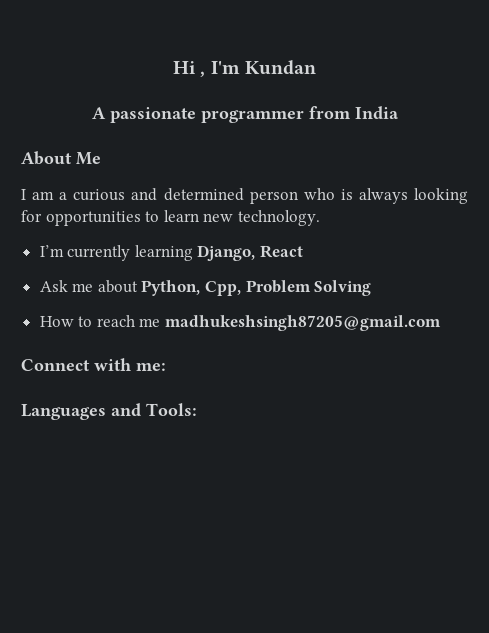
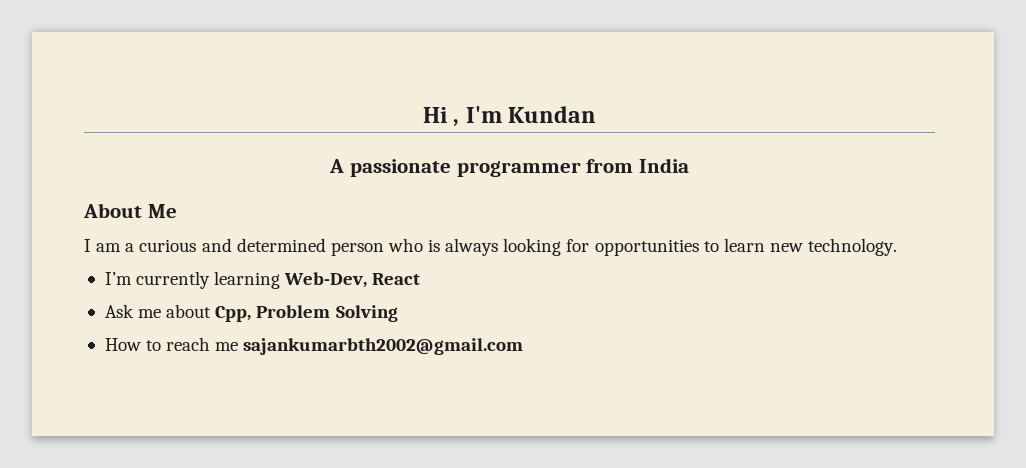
[197,245,256,261] Django, -> [284,272,368,288] Web-Dev,
[141,280,201,296] Python, -> (212, 311) none
[165,315,442,331] [21,358,166,371] [21,403,197,420] madhukeshsingh87205@gmail.com // Connect with me: // Languages and Tools: -> [243,338,524,355] sajankumarbth2002@gmail.com

